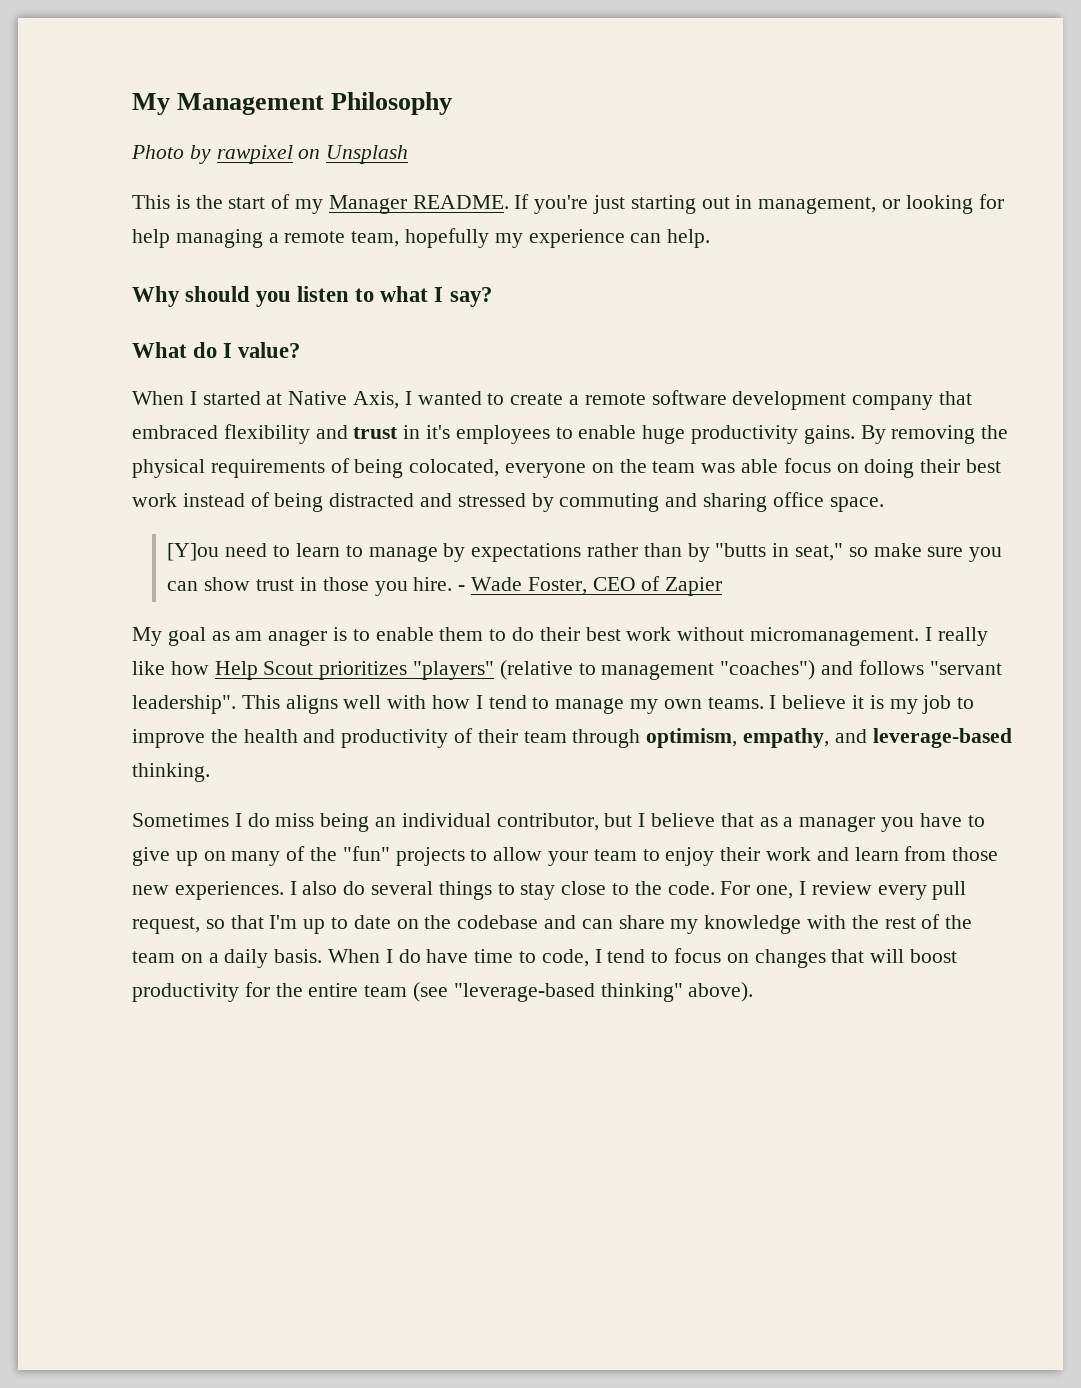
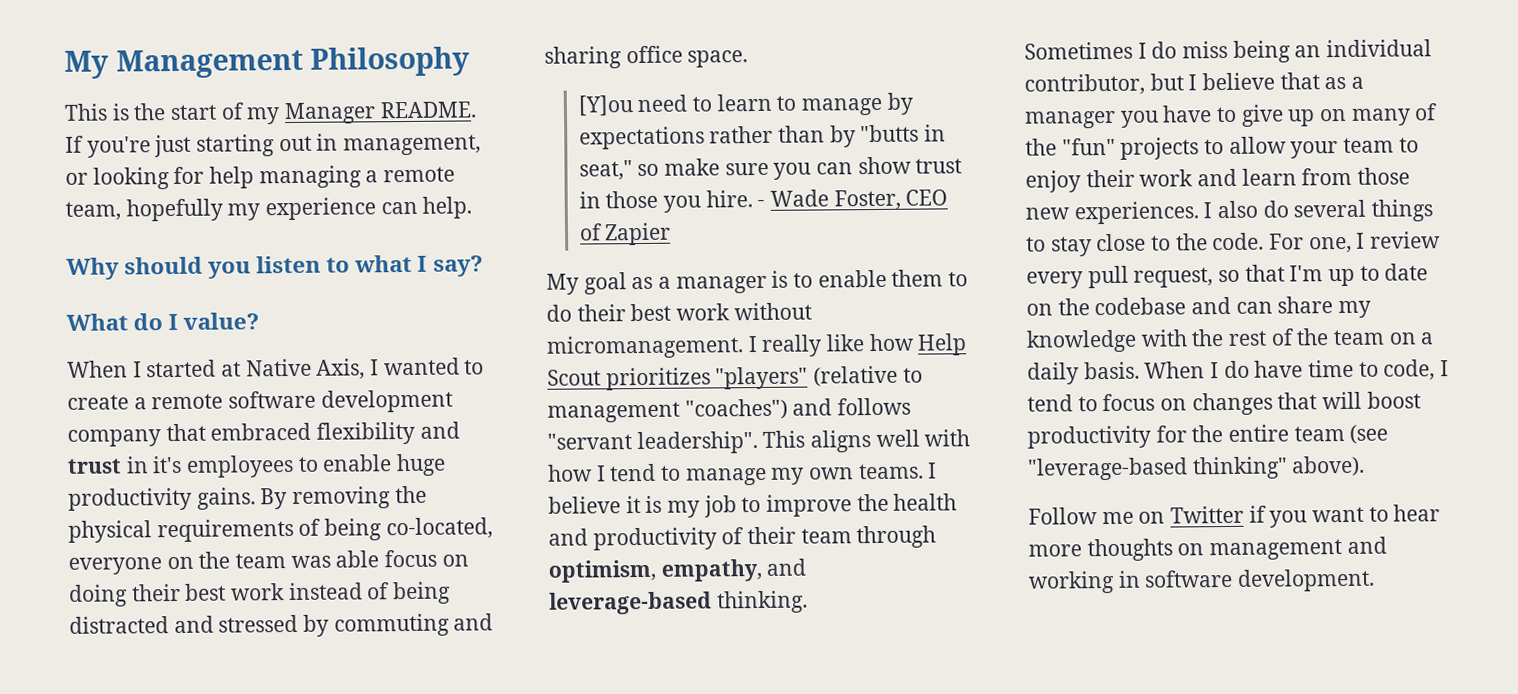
[131,145,409,164] // Photo by rawpixel on Unsplash -> (471, 61) none
[409,459,500,477] colocated, -> [385,517,493,540] co-located,
[235,630,328,646] am anager -> [658,275,767,294] a manager
(754, 992) none -> [1028,504,1441,528] [1028,536,1387,562] [1028,568,1376,594] // Follow me on Twitter if you want to hear more thoughts on management and working in software development.

